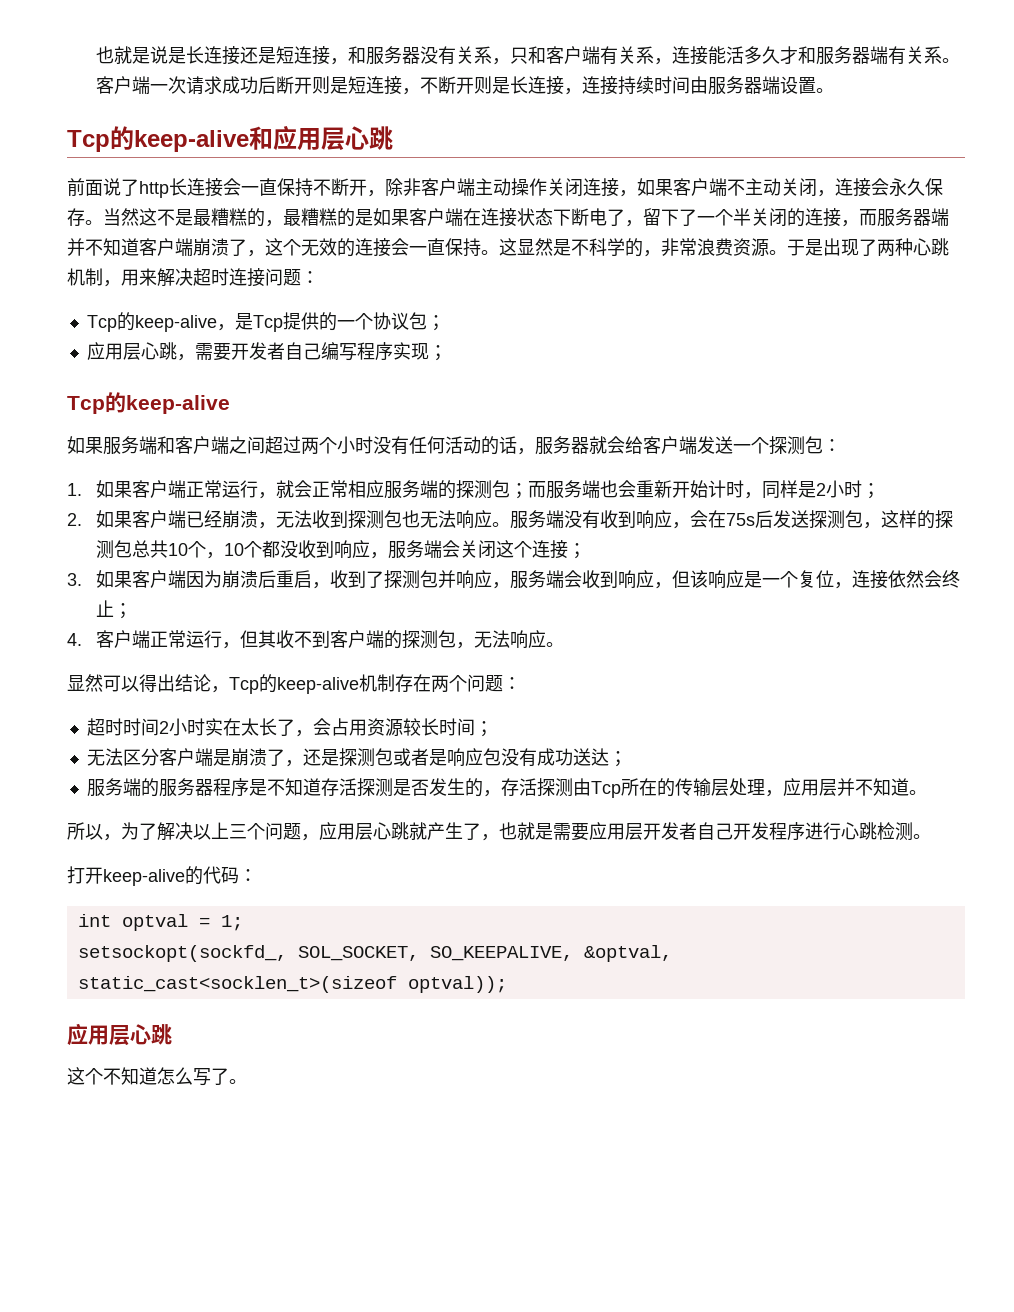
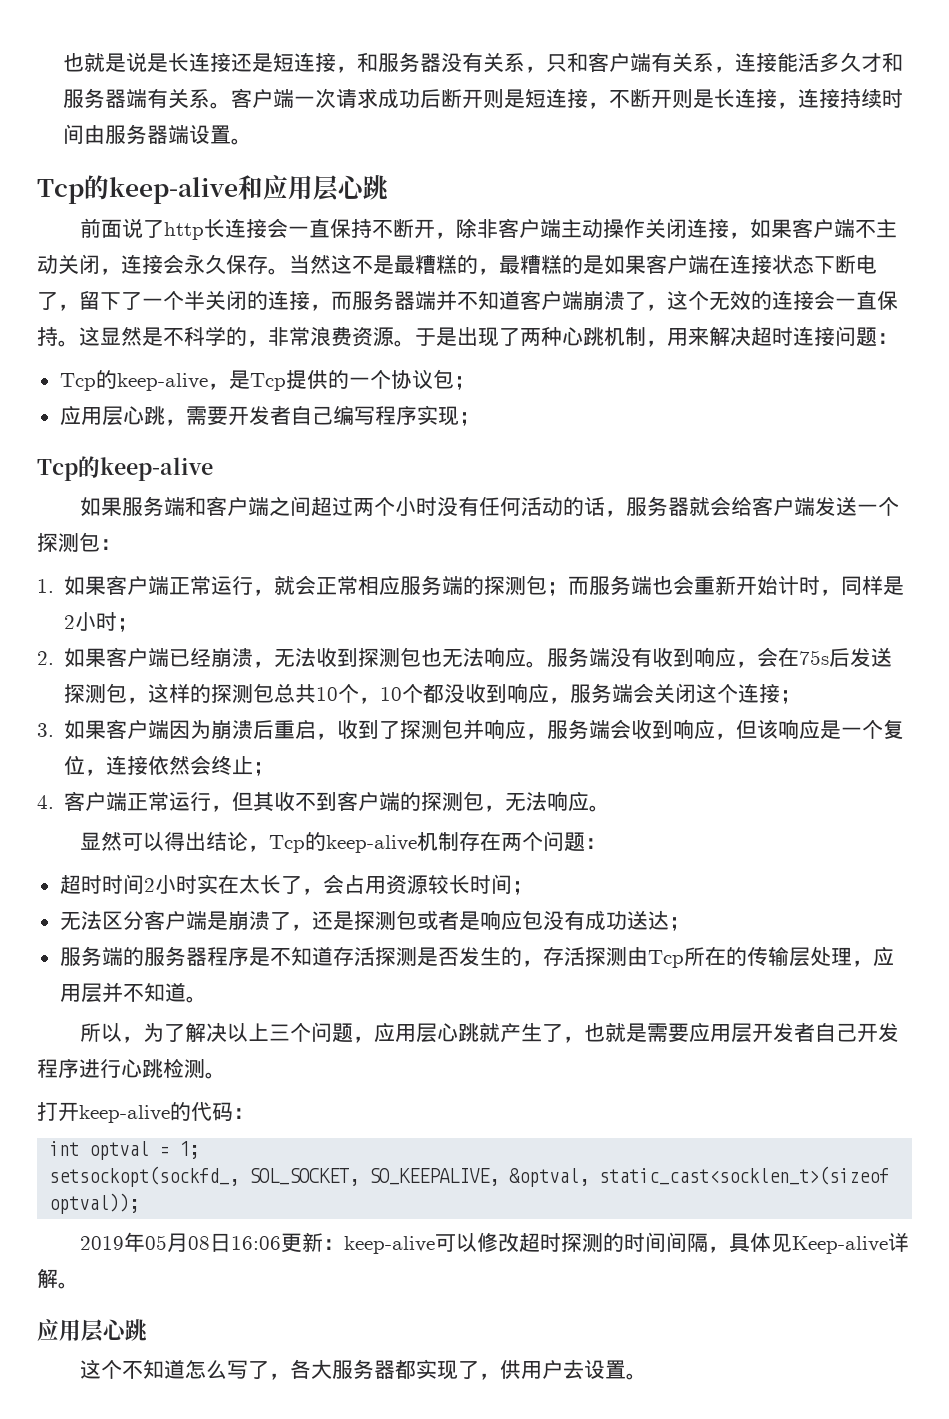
(507, 984) none -> [79,1232,909,1254] [37,1268,79,1289] // 2019年05月08日16:06更新：keep-alive可以修改超时探测的时间间隔，具体见Keep-alive详解。
(229, 1076) none -> [268,1359,626,1380] ，各大服务器都实现了，供用户去设置

